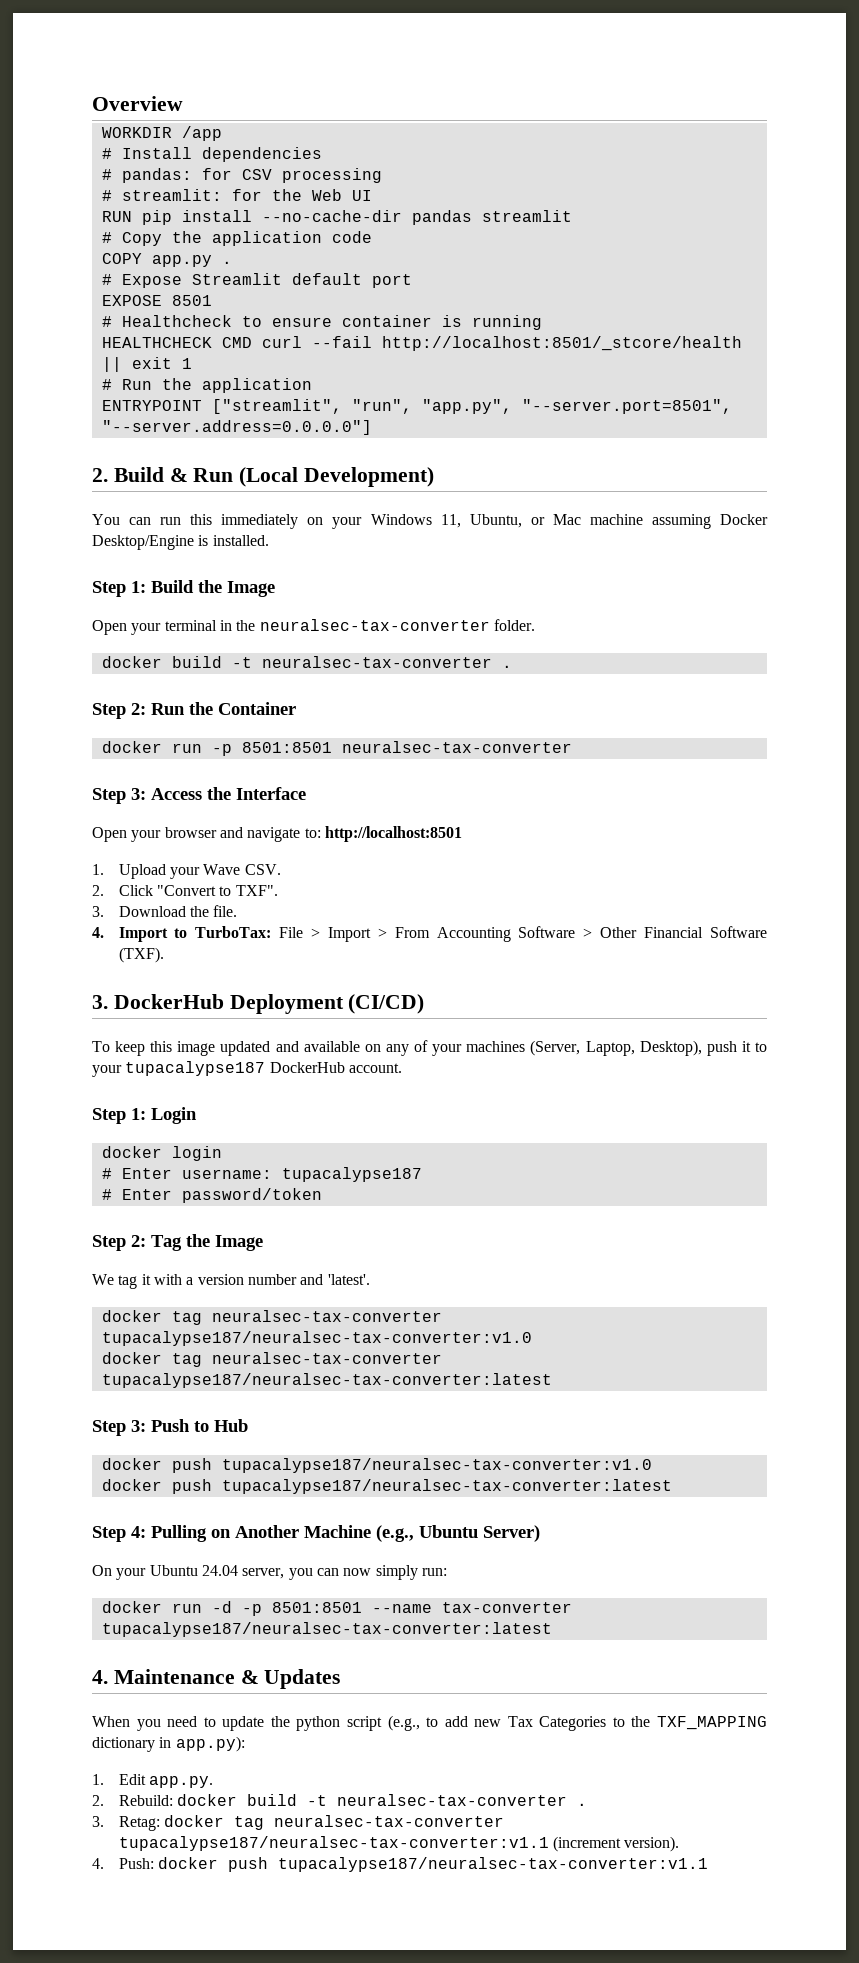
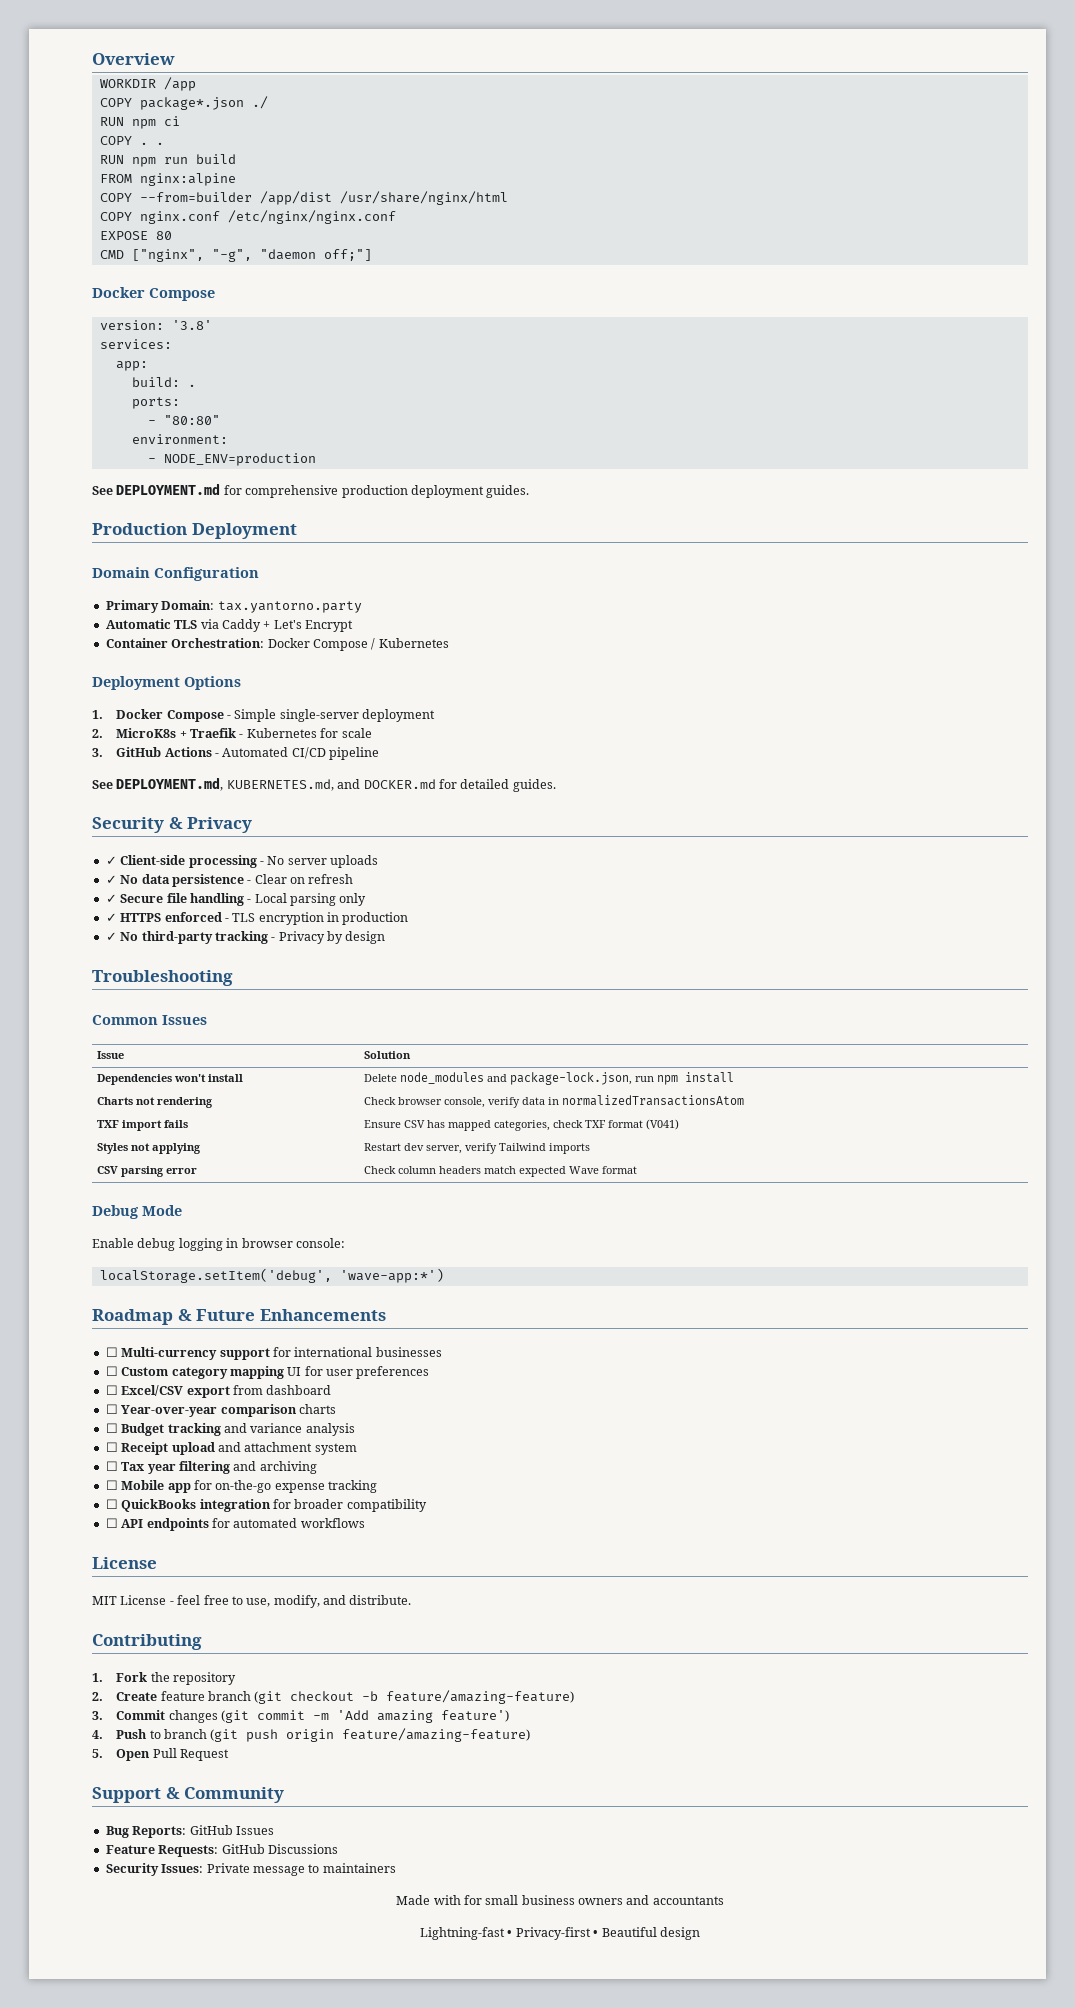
[101,147,322,162] [101,168,382,183] [101,189,372,201] [101,210,572,225] [101,231,372,246] [101,253,232,267] [101,273,412,288] [101,295,212,306] [101,315,542,330] [101,336,742,351] [101,357,192,372] [101,378,312,393] [101,399,732,414] [101,420,372,435] [92,467,435,487] [92,514,768,529] [92,535,269,550] [92,580,275,597] [92,619,535,635] [101,656,512,668] [92,702,296,719] [101,741,572,756] [92,787,306,804] [92,826,462,842] [92,864,281,879] [92,885,278,896] [92,905,238,917] [92,926,767,942] [118,947,164,963] [92,994,425,1014] [92,1040,767,1056] [92,1061,402,1077] [92,1107,197,1124] [101,1146,222,1161] [101,1167,422,1182] [101,1188,322,1203] [92,1234,263,1251] [92,1274,370,1289] [101,1310,442,1325] [101,1331,532,1346] [101,1352,442,1367] [101,1373,552,1388] [92,1419,248,1436] [101,1458,652,1473] [101,1479,672,1494] [92,1525,540,1542] [92,1565,447,1580] [101,1601,572,1616] [101,1622,552,1637] [92,1669,341,1689] [92,1715,767,1731] [92,1736,245,1752] [92,1774,213,1788] [92,1794,587,1806] [92,1815,504,1831] [118,1836,680,1852] [92,1857,708,1872] # Install dependencies // # pandas: for CSV processing // # streamlit: for the Web UI // RUN pip install --no-cache-dir pandas streamlit // # Copy the application code // COPY app.py . // # Expose Streamlit default port // EXPOSE 8501 // # Healthcheck to ensure container is running // HEALTHCHECK CMD curl --fail http://localhost:8501/_stcore/health || exit 1 // # Run the application // ENTRYPOINT ["streamlit", "run", "app.py", "--server.port=8501", "--server.address=0.0.0.0"] // 2. Build & Run (Local Development) // You can run this immediately on your Windows 11, Ubuntu, or Mac machine assuming Docker Desktop/Engine is installed. // Step 1: Build the Image // Open your terminal in the neuralsec-tax-converter folder. // docker build -t neuralsec-tax-converter . // Step 2: Run the Container // docker run -p 8501:8501 neuralsec-tax-converter // Step 3: Access the Interface // Open your browser and navigate to: http://localhost:8501 // 1. Upload your Wave CSV. // 2. Click "Convert to TXF". // 3. Download the file. // 4. Import to TurboTax: File > Import > From Accounting Software > Other Financial Software (TXF). // 3. DockerHub Deployment (CI/CD) // To keep this image updated and available on any of your machines (Server, Laptop, Desktop), push it to your tupacalypse187 DockerHub account. // Step 1: Login // docker login // # Enter username: tupacalypse187 // # Enter password/token // Step 2: Tag the Image // We tag it with a version number and 'latest'. // docker tag neuralsec-tax-converter tupacalypse187/neuralsec-tax-converter:v1.0 // docker tag neuralsec-tax-converter tupacalypse187/neuralsec-tax-converter:latest // Step 3: Push to Hub // docker push tupacalypse187/neuralsec-tax-converter:v1.0 // docker push tupacalypse187/neuralsec-tax-converter:latest // Step 4: Pulling on Another Machine (e.g., Ubuntu Server) // On your Ubuntu 24.04 server, you can now simply run: // docker run -d -p 8501:8501 --name tax-converter tupacalypse187/neuralsec-tax-converter:latest // 4. Maintenance & Updates // When you need to update the python script (e.g., to add new Tax Categories to the TXF_MAPPING dictionary in app.py): // 1. Edit app.py. // 2. Rebuild: docker build -t neuralsec-tax-converter . // 3. Retag: docker tag neuralsec-tax-converter tupacalypse187/neuralsec-tax-converter:v1.1 (increment version). // 4. Push: docker push tupacalypse187/neuralsec-tax-converter:v1.1 -> [99,96,268,110] [99,116,180,129] [99,136,164,145] [99,154,236,167] [99,173,236,186] [99,191,508,205] [99,210,396,224] [99,231,172,240] [99,249,372,262] [92,287,215,301] [99,320,212,330] [99,339,172,349] [115,361,148,371] [131,377,196,387] [131,397,180,409] [147,415,220,425] [131,434,228,444] [147,453,316,466] [92,483,530,498] [92,523,297,539] [92,567,259,581] [105,600,362,613] [105,619,353,632] [105,638,449,651] [92,676,241,690] [92,709,436,722] [92,728,372,738] [92,747,380,760] [92,777,556,792] [92,817,253,833] [105,855,378,868] [105,874,354,887] [105,893,367,906] [105,912,409,925] [105,931,386,944] [92,970,233,986] [92,1015,207,1025] [97,1051,125,1059] [364,1051,412,1059] [97,1074,244,1085] [364,1072,735,1085] [97,1097,214,1108] [364,1095,745,1108] [97,1120,189,1131] [364,1119,680,1131] [97,1143,202,1154] [364,1143,591,1154] [97,1166,198,1177] [364,1166,638,1177] [92,1205,182,1219] [92,1238,345,1251] [99,1268,444,1283] [92,1309,386,1325] [105,1347,442,1360] [105,1366,430,1379] [105,1385,332,1398] [105,1404,336,1417] [105,1423,355,1436] [105,1442,357,1455] [105,1461,317,1474] [105,1480,377,1493] [105,1499,427,1512] [105,1518,365,1531] [92,1557,157,1569] [92,1595,412,1608] [92,1634,202,1650] [92,1672,237,1685] [92,1690,575,1704] [92,1710,510,1723] [92,1728,531,1742] [92,1748,230,1761] [92,1787,285,1803] [105,1825,274,1838] [105,1844,338,1857] [105,1863,396,1876] [396,1895,724,1905] [420,1927,700,1940] COPY package*.json ./ // RUN npm ci // COPY . . // RUN npm run build // FROM nginx:alpine // COPY --from=builder /app/dist /usr/share/nginx/html // COPY nginx.conf /etc/nginx/nginx.conf // EXPOSE 80 // CMD ["nginx", "-g", "daemon off;"] // Docker Compose // version: '3.8' // services: // app: // build: . // ports: // - "80:80" // environment: // - NODE_ENV=production // See DEPLOYMENT.md for comprehensive production deployment guides. // Production Deployment // Domain Configuration // Primary Domain: tax.yantorno.party // Automatic TLS via Caddy + Let's Encrypt // Container Orchestration: Docker Compose / Kubernetes // Deployment Options // 1. Docker Compose - Simple single-server deployment // 2. MicroK8s + Traefik - Kubernetes for scale // 3. GitHub Actions - Automated CI/CD pipeline // See DEPLOYMENT.md, KUBERNETES.md, and DOCKER.md for detailed guides. // Security & Privacy // ✓ Client-side processing - No server uploads // ✓ No data persistence - Clear on refresh // ✓ Secure file handling - Local parsing only // ✓ HTTPS enforced - TLS encryption in production // ✓ No third-party tracking - Privacy by design // Troubleshooting // Common Issues // Issue | Solution // Dependencies won't install | Delete node_modules and package-lock.json, run npm install // Charts not rendering | Check browser console, verify data in normalizedTransactionsAtom // TXF import fails | Ensure CSV has mapped categories, check TXF format (V041) // Styles not applying | Restart dev server, verify Tailwind imports // CSV parsing error | Check column headers match expected Wave format // Debug Mode // Enable debug logging in browser console: // localStorage.setItem('debug', 'wave-app:*') // Roadmap & Future Enhancements // ☐ Multi-currency support for international businesses // ☐ Custom category mapping UI for user preferences // ☐ Excel/CSV export from dashboard // ☐ Year-over-year comparison charts // ☐ Budget tracking and variance analysis // ☐ Receipt upload and attachment system // ☐ Tax year filtering and archiving // ☐ Mobile app for on-the-go expense tracking // ☐ QuickBooks integration for broader compatibility // ☐ API endpoints for automated workflows // License // MIT License - feel free to use, modify, and distribute. // Contributing // 1. Fork the repository // 2. Create feature branch (git checkout -b feature/amazing-feature) // 3. Commit changes (git commit -m 'Add amazing feature') // 4. Push to branch (git push origin feature/amazing-feature) // 5. Open Pull Request // Support & Community // Bug Reports: GitHub Issues // Feature Requests: GitHub Discussions // Security Issues: Private message to maintainers // Made with for small business owners and accountants // Lightning-fast • Privacy-first • Beautiful design

